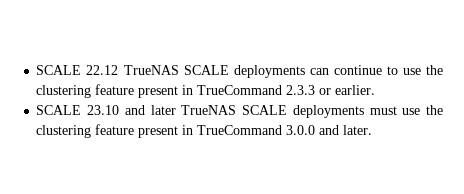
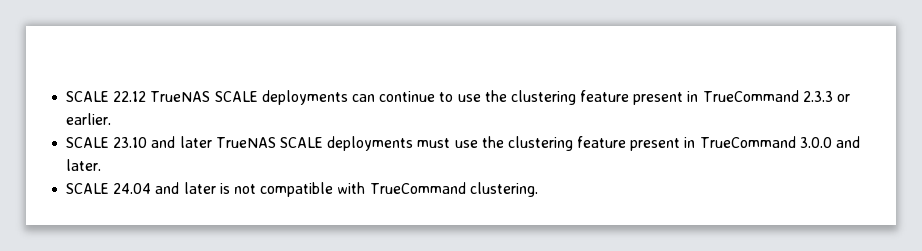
(373, 130) none -> [66,182,538,197] // SCALE 24.04 and later is not compatible with TrueCommand clustering.

